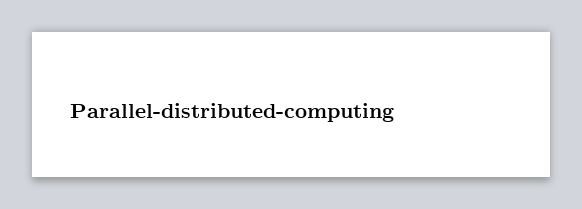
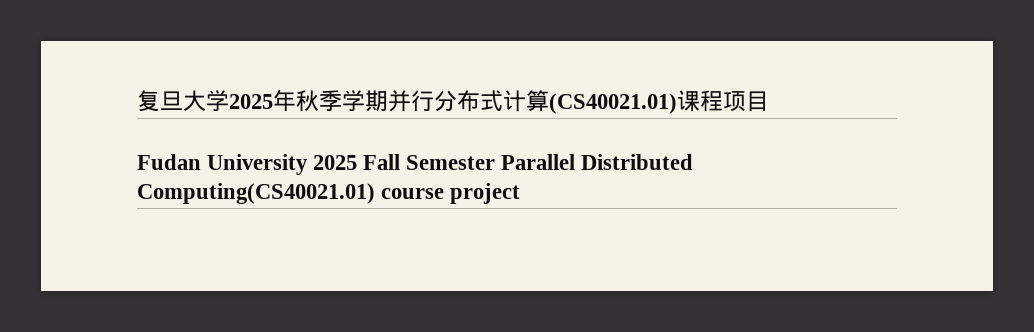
[70,103,394,122] Parallel-distributed-computing -> [137,90,769,114] [137,154,694,175] [137,183,521,204] 复旦大学2025年秋季学期并行分布式计算(CS40021.01)课程项目 // Fudan University 2025 Fall Semester Parallel Distributed Computing(CS40021.01) course project

